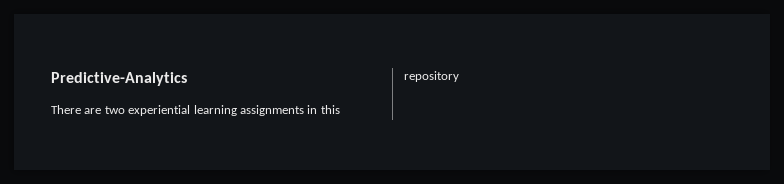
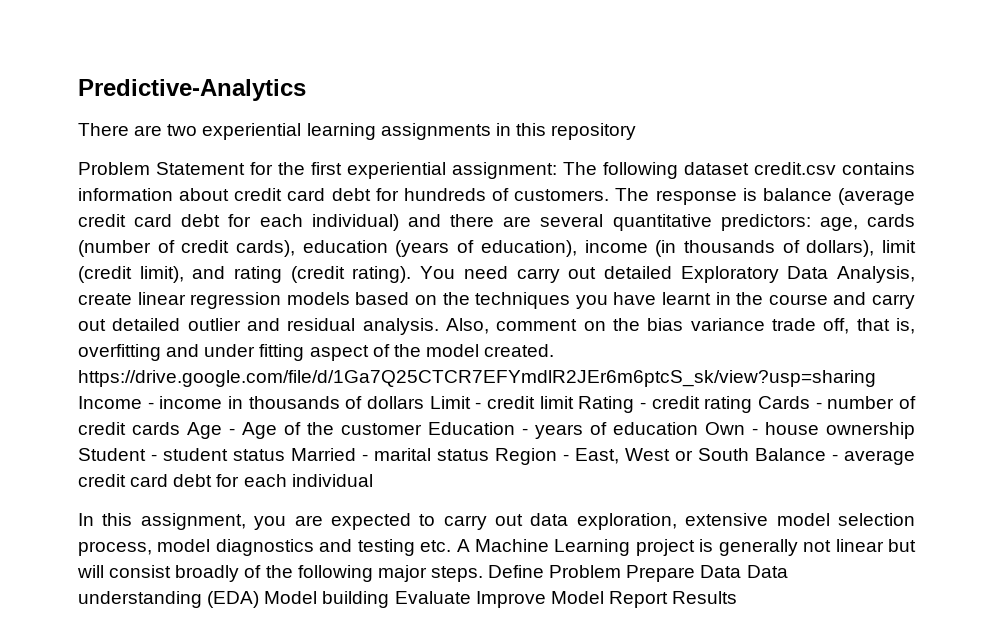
(459, 76) none -> [78,162,915,179] [78,188,916,205] [78,214,915,231] [78,240,917,257] [78,266,915,283] [78,292,916,309] [78,318,916,335] [78,344,555,361] [78,370,876,387] [78,396,916,413] [78,422,915,439] [78,448,915,465] [78,474,373,487] [78,513,915,530] [78,539,917,556] [77,565,788,582] [78,591,738,608] // Problem Statement for the first experiential assignment: The following dataset credit.csv contains information about credit card debt for hundreds of customers. The response is balance (average credit card debt for each individual) and there are several quantitative predictors: age, cards (number of credit cards), education (years of education), income (in thousands of dollars), limit (credit limit), and rating (credit rating). You need carry out detailed Exploratory Data Analysis, create linear regression models based on the techniques you have learnt in the course and carry out detailed outlier and residual analysis. Also, comment on the bias variance trade off, that is, overfitting and under fitting aspect of the model created. https://drive.google.com/file/d/1Ga7Q25CTCR7EFYmdlR2JEr6m6ptcS_sk/view?usp=sharing Income - income in thousands of dollars Limit - credit limit Rating - credit rating Cards - number of credit cards Age - Age of the customer Education - years of education Own - house ownership Student - student status Married - marital status Region - East, West or South Balance - average credit card debt for each individual // In this assignment, you are expected to carry out data exploration, extensive model selection process, model diagnostics and testing etc. A Machine Learning project is generally not linear but will consist broadly of the following major steps. Define Problem Prepare Data Data understanding (EDA) Model building Evaluate Improve Model Report Results

